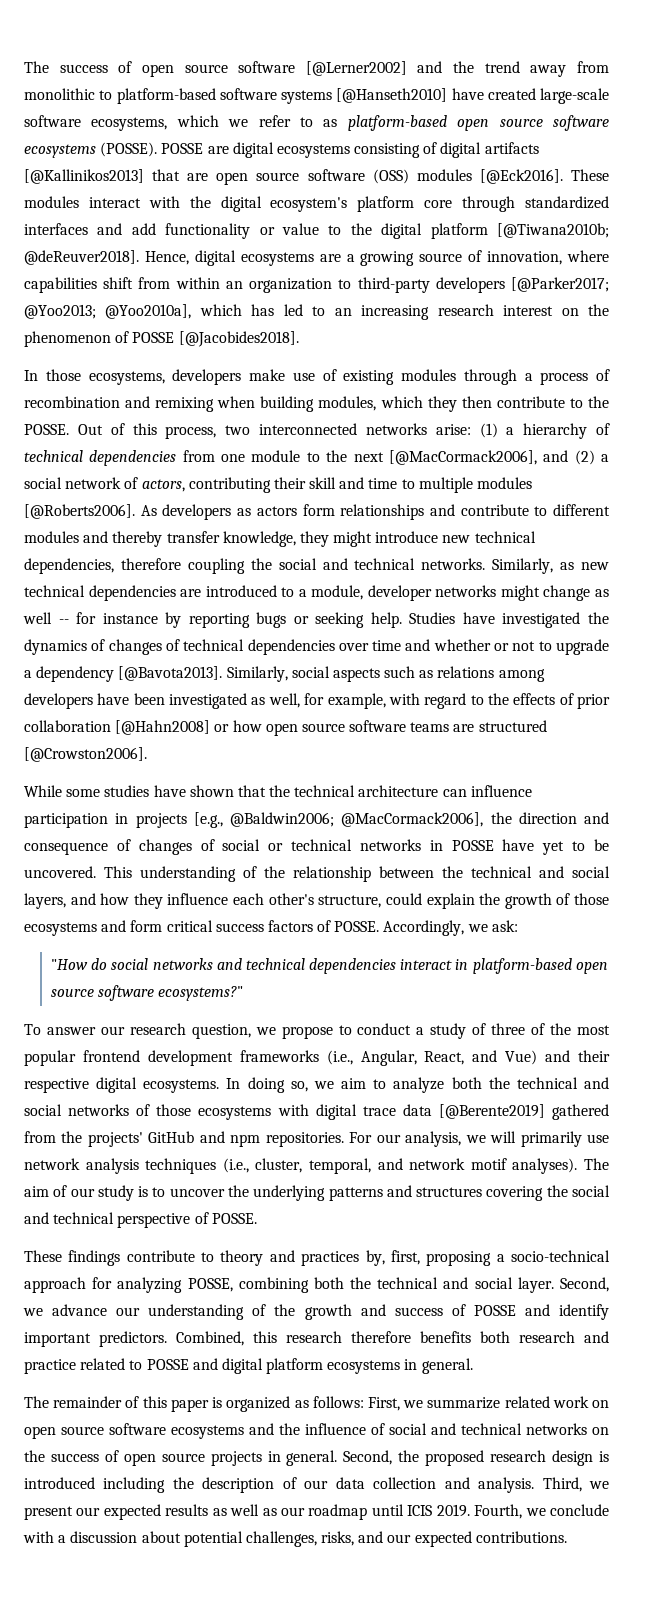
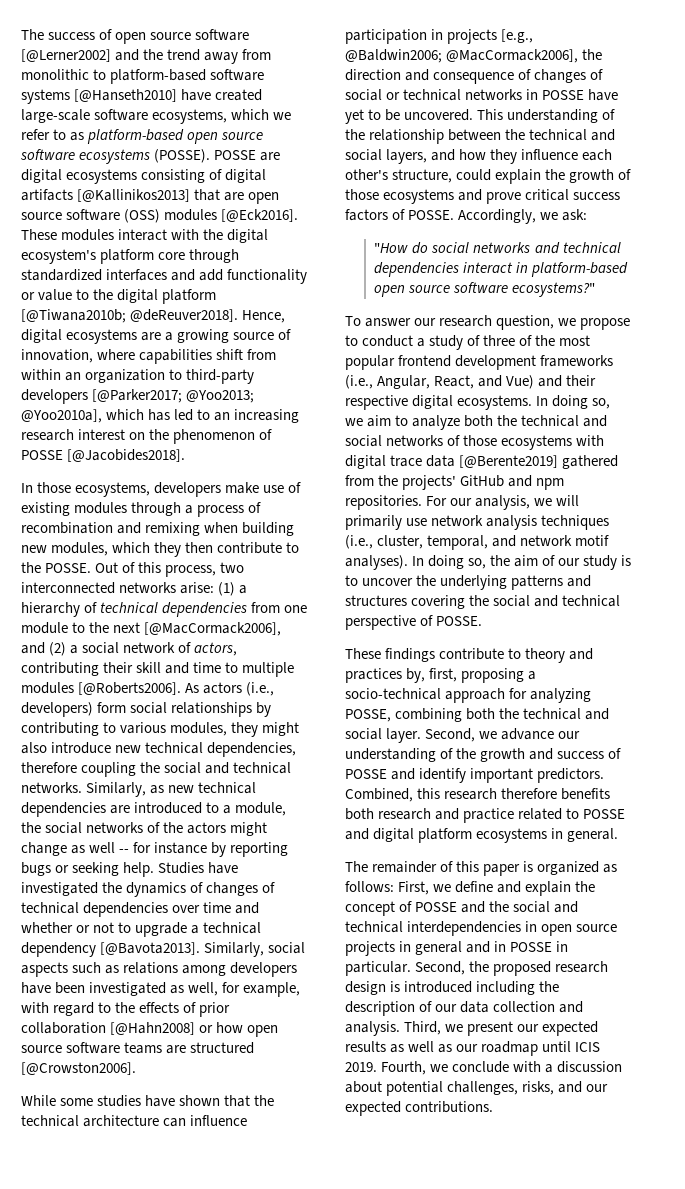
(315, 404) none -> [21,545,47,553] new
[162,504,610,520] [24,531,296,547] developers as actors form relationships and contribute to different modules and thereby transfer knowledge, -> [203,682,275,696] [21,702,272,717] [21,722,228,736] actors (i.e., developers) form social relationships by contributing to various modules,
(373, 539) none -> [21,742,47,754] also
[367,585,497,601] developer networks -> [21,822,227,834] the social networks of the actors
(32, 674) none -> [203,922,262,934] technical
[130,920,163,932] form -> [486,192,522,204] prove
[584,1158,610,1170] The -> [412,555,511,569] In doing so, the
[427,1396,609,1409] [24,1423,609,1439] [24,1450,338,1466] summarize related work on open source software ecosystems and the influence of social and technical networks on the success of open source projects in general. -> [455,881,596,896] [345,901,579,916] [345,921,618,936] [345,941,569,956] [345,961,411,976] define and explain the concept of POSSE and the social and technical interdependencies in open source projects in general and in POSSE in particular.

